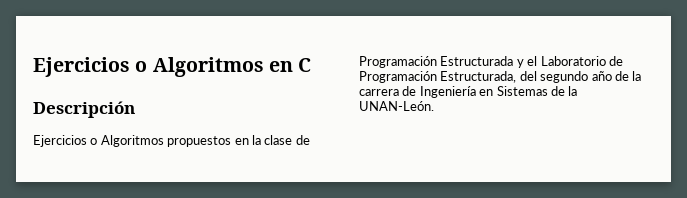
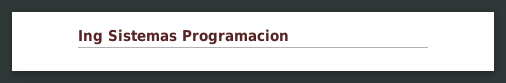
[33,57,312,77] [33,101,135,118] [33,135,310,147] [359,56,623,68] [359,71,642,83] [359,86,578,98] [359,101,434,111] Ejercicios o Algoritmos en C // Descripción // Ejercicios o Algoritmos propuestos en la clase de Programación Estructurada y el Laboratorio de Programación Estructurada, del segundo año de la carrera de Ingeniería en Sistemas de la UNAN-León. -> [78,29,289,45] Ing Sistemas Programacion

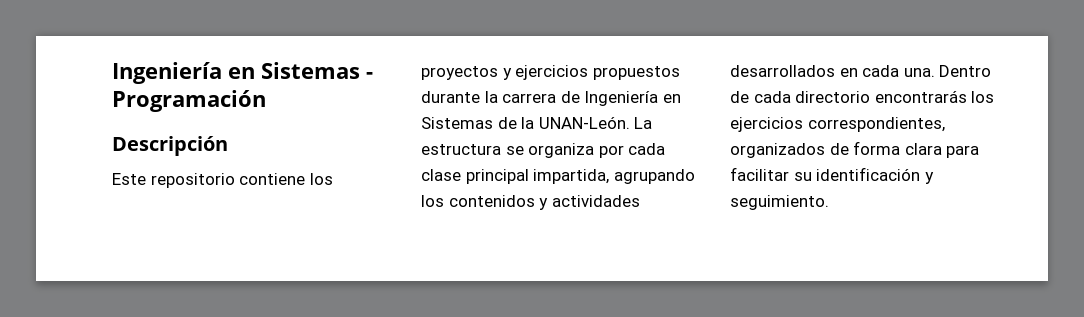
[78,29,289,45] Ing Sistemas Programacion -> [112,62,373,84] [112,90,266,112] [112,136,228,156] [112,173,333,188] [421,65,680,80] [421,91,681,106] [421,116,653,129] [421,143,666,158] [421,169,695,184] [421,195,640,210] [730,65,992,77] [730,90,995,103] [730,117,945,132] [730,141,980,158] [730,167,934,184] [730,195,829,210] Ingeniería en Sistemas - Programación // Descripción // Este repositorio contiene los proyectos y ejercicios propuestos durante la carrera de Ingeniería en Sistemas de la UNAN-León. La estructura se organiza por cada clase principal impartida, agrupando los contenidos y actividades desarrollados en cada una. Dentro de cada directorio encontrarás los ejercicios correspondientes, organizados de forma clara para facilitar su identificación y seguimiento.

